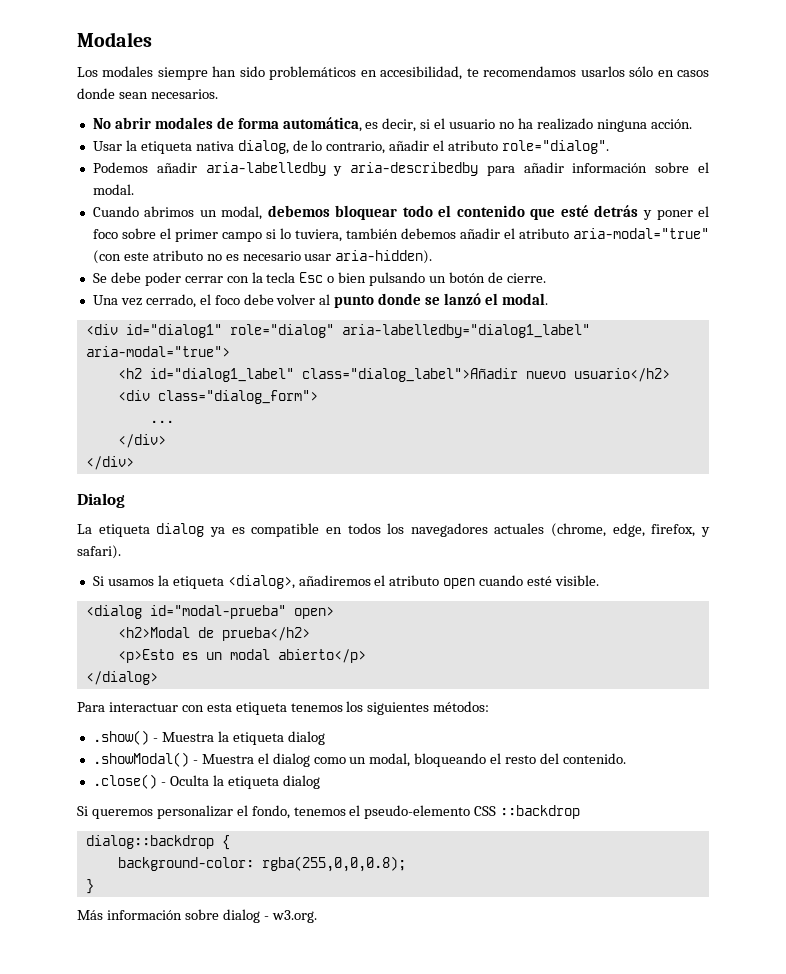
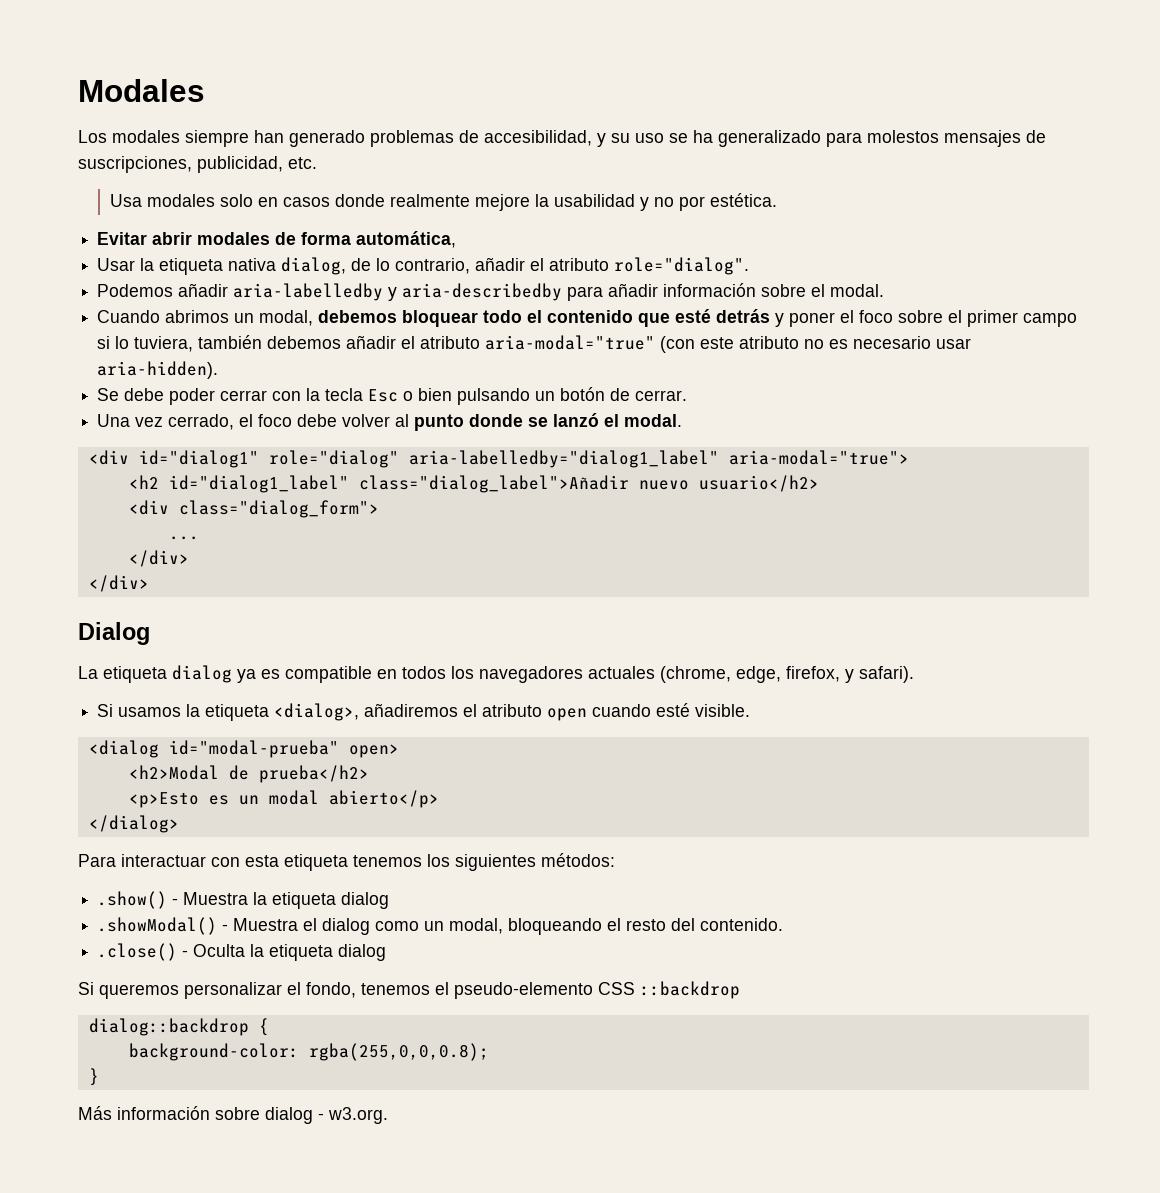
[239,66,709,80] [77,88,218,99] [92,118,111,129] sido problemáticos en accesibilidad, te recomendamos usarlos sólo en casos donde sean necesarios. // No -> [289,130,1046,147] [78,156,317,173] [109,193,777,211] [97,232,148,245] generado problemas de accesibilidad, y su uso se ha generalizado para molestos mensajes de suscripciones, publicidad, etc. // Usa modales solo en casos donde realmente mejore la usabilidad y no por estética. // Evitar
[365,118,692,132] es decir, si el usuario no ha realizado ninguna acción. -> (457, 239) none
[506,273,546,283] cierre. -> [635,390,688,401] cerrar.

